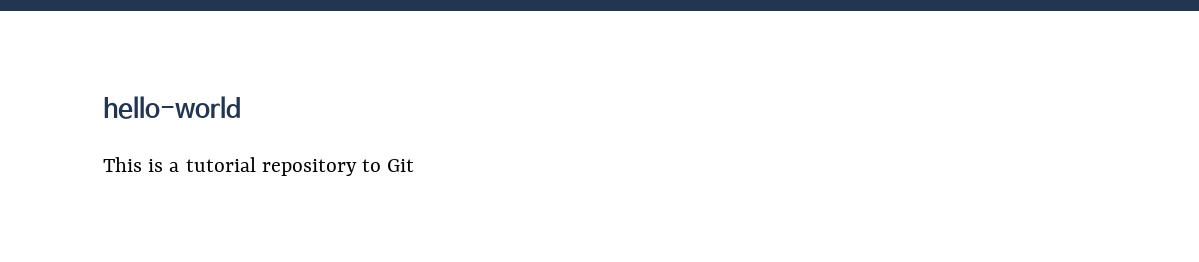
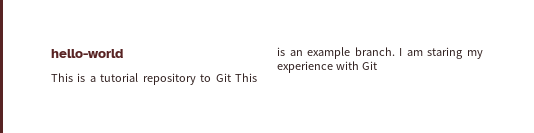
(415, 165) none -> [234,73,257,82] [277,47,483,59] [277,61,377,73] This is an example branch. I am staring my experience with Git

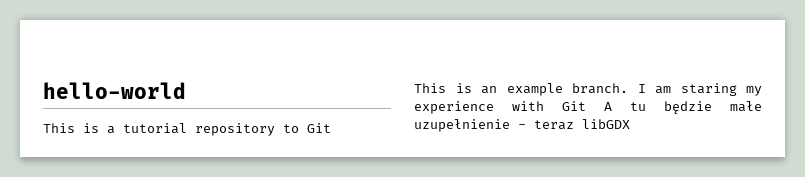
(231, 77) none -> (331, 128) //
(377, 65) none -> [604,101,762,114] [414,119,630,132] A tu będzie małe uzupełnienie - teraz libGDX

